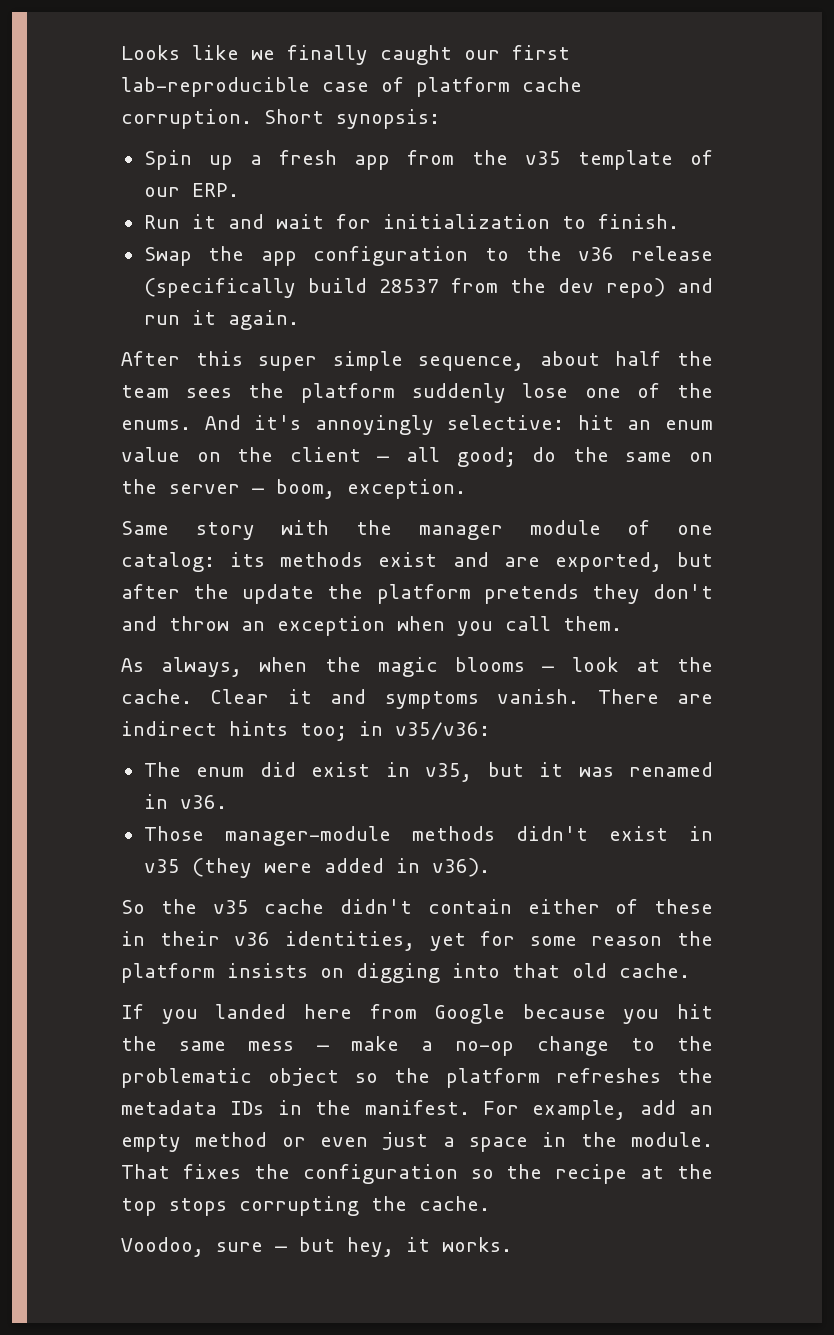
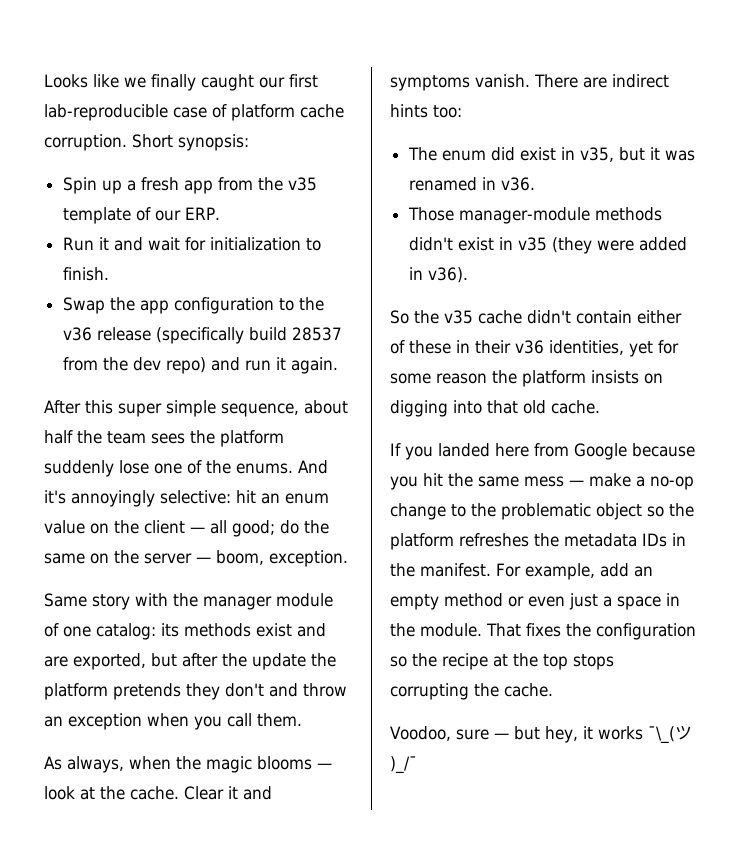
[300,721,490,741] too; in v35/v36: -> [433,105,462,118] too:
[442,1237,512,1252] works. -> [597,726,692,744] [390,756,417,774] works ¯\_(ツ)_/¯

